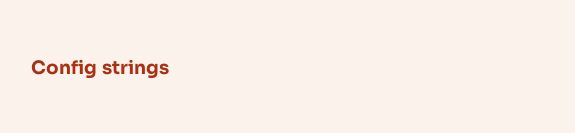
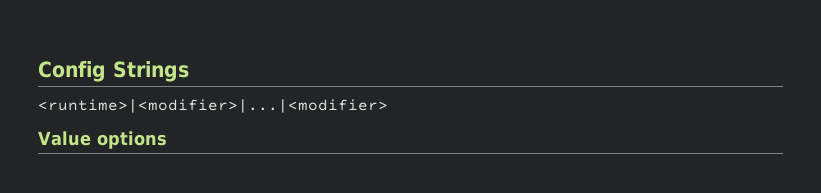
[101,59,169,79] strings -> [113,61,189,82] [38,99,388,113] [38,131,167,149] Strings // <runtime>|<modifier>|...|<modifier> // Value options

